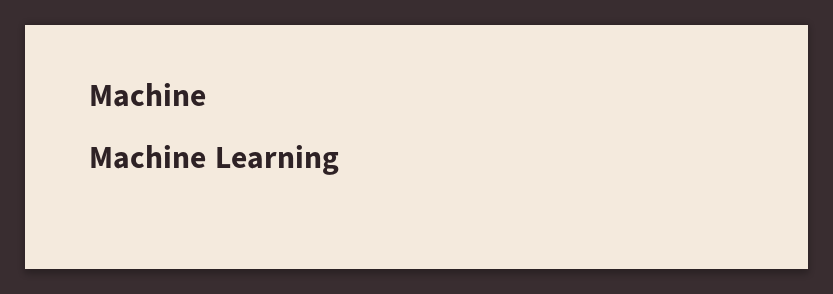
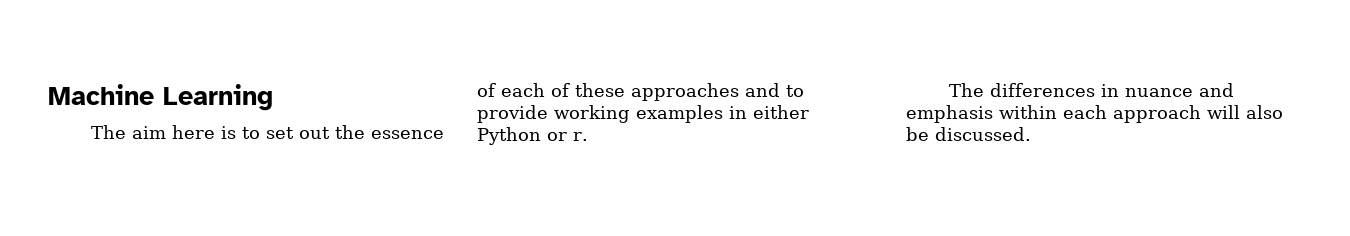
[89,83,206,107] [89,145,206,169] Machine // Machine -> [48,84,154,105] Machine
(339, 160) none -> [90,125,444,139] [477,83,804,101] [477,105,809,123] [477,127,588,145] [948,83,1234,97] [906,105,1283,123] [906,127,1031,141] // The aim here is to set out the essence of each of these approaches and to provide working examples in either Python or r. // The differences in nuance and emphasis within each approach will also be discussed.

